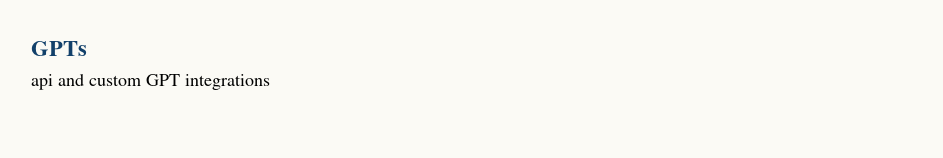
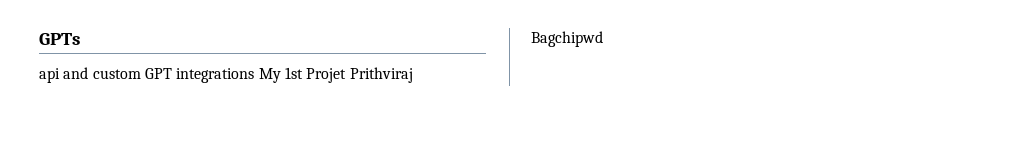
(270, 82) none -> [258,67,413,83] [531,31,603,47] My 1st Projet Prithviraj Bagchipwd

